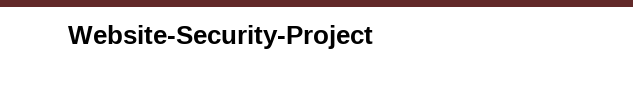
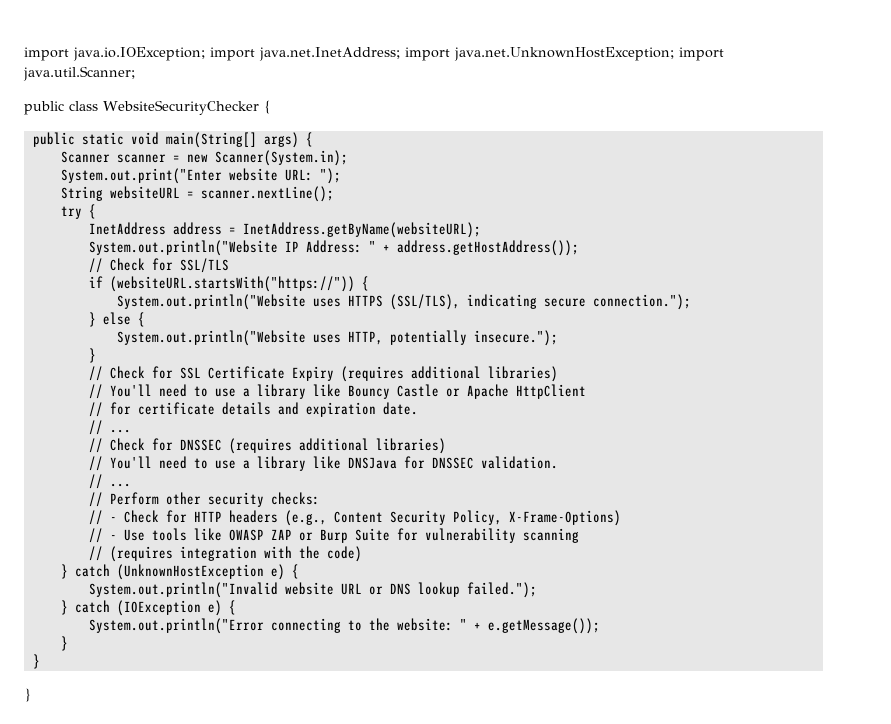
[68,25,373,49] Website-Security-Project -> [24,47,724,61] [23,66,135,81] [24,100,271,115] [32,132,313,148] [60,150,348,166] [60,168,341,184] [60,186,334,202] [60,204,96,219] [88,222,481,238] [88,240,579,256] [88,258,229,273] [88,276,369,292] [116,294,691,310] [88,312,145,327] [116,330,558,346] [88,348,96,363] [88,366,558,382] [88,384,586,399] [88,402,418,417] [88,420,131,435] [88,438,446,454] [88,456,558,471] [88,474,131,489] [88,492,320,507] [88,510,621,526] [88,528,579,543] [88,546,362,562] [60,564,299,580] [88,582,537,598] [60,600,236,616] [88,618,600,634] [60,636,68,651] [32,654,40,669] [24,688,31,702] import java.io.IOException; import java.net.InetAddress; import java.net.UnknownHostException; import java.util.Scanner; // public class WebsiteSecurityChecker { // public static void main(String[] args) { // Scanner scanner = new Scanner(System.in); // System.out.print("Enter website URL: "); // String websiteURL = scanner.nextLine(); // try { // InetAddress address = InetAddress.getByName(websiteURL); // System.out.println("Website IP Address: " + address.getHostAddress()); // // Check for SSL/TLS // if (websiteURL.startsWith("https://")) { // System.out.println("Website uses HTTPS (SSL/TLS), indicating secure connection."); // } else { // System.out.println("Website uses HTTP, potentially insecure."); // } // // Check for SSL Certificate Expiry (requires additional libraries) // // You'll need to use a library like Bouncy Castle or Apache HttpClient // // for certificate details and expiration date. // // ... // // Check for DNSSEC (requires additional libraries) // // You'll need to use a library like DNSJava for DNSSEC validation. // // ... // // Perform other security checks: // // - Check for HTTP headers (e.g., Content Security Policy, X-Frame-Options) // // - Use tools like OWASP ZAP or Burp Suite for vulnerability scanning // // (requires integration with the code) // } catch (UnknownHostException e) { // System.out.println("Invalid website URL or DNS lookup failed."); // } catch (IOException e) { // System.out.println("Error connecting to the website: " + e.getMessage()); // } // } // }

